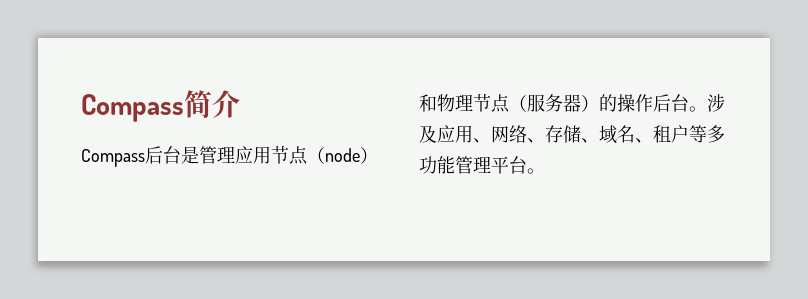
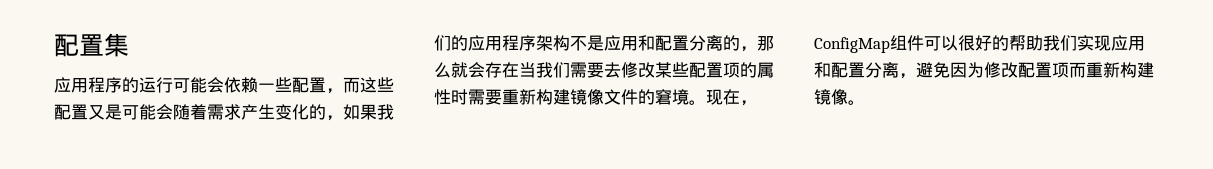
[81,90,240,122] [81,146,378,167] [419,94,725,113] [419,125,725,144] [419,156,527,174] Compass简介 // Compass后台是管理应用节点（node）和物理节点（服务器）的操作后台。涉及应用、网络、存储、域名、租户等多功能管理平台 -> [54,33,129,57] [54,77,394,94] [54,104,394,121] [434,35,774,52] [434,62,774,78] [434,89,757,106] [814,35,1145,53] [814,62,1154,79] [814,89,848,105] 配置集 // 应用程序的运行可能会依赖一些配置，而这些配置又是可能会随着需求产生变化的，如果我们的应用程序架构不是应用和配置分离的，那么就会存在当我们需要去修改某些配置项的属性时需要重新构建镜像文件的窘境。现在，ConfigMap组件可以很好的帮助我们实现应用和配置分离，避免因为修改配置项而重新构建镜像

